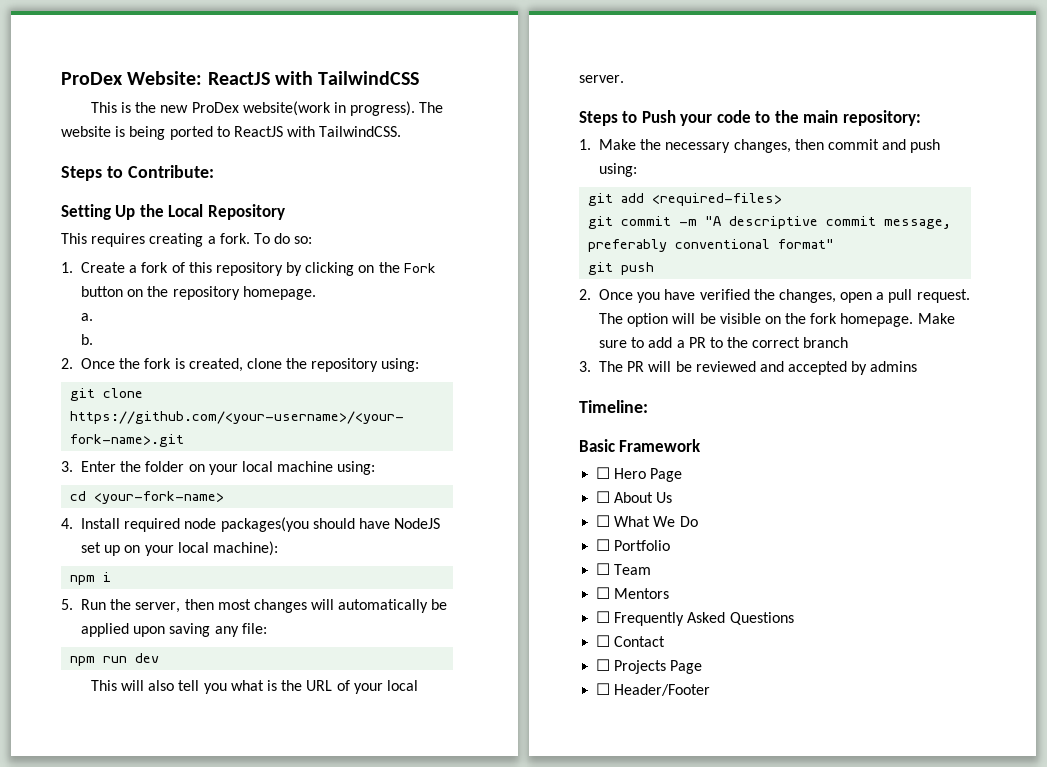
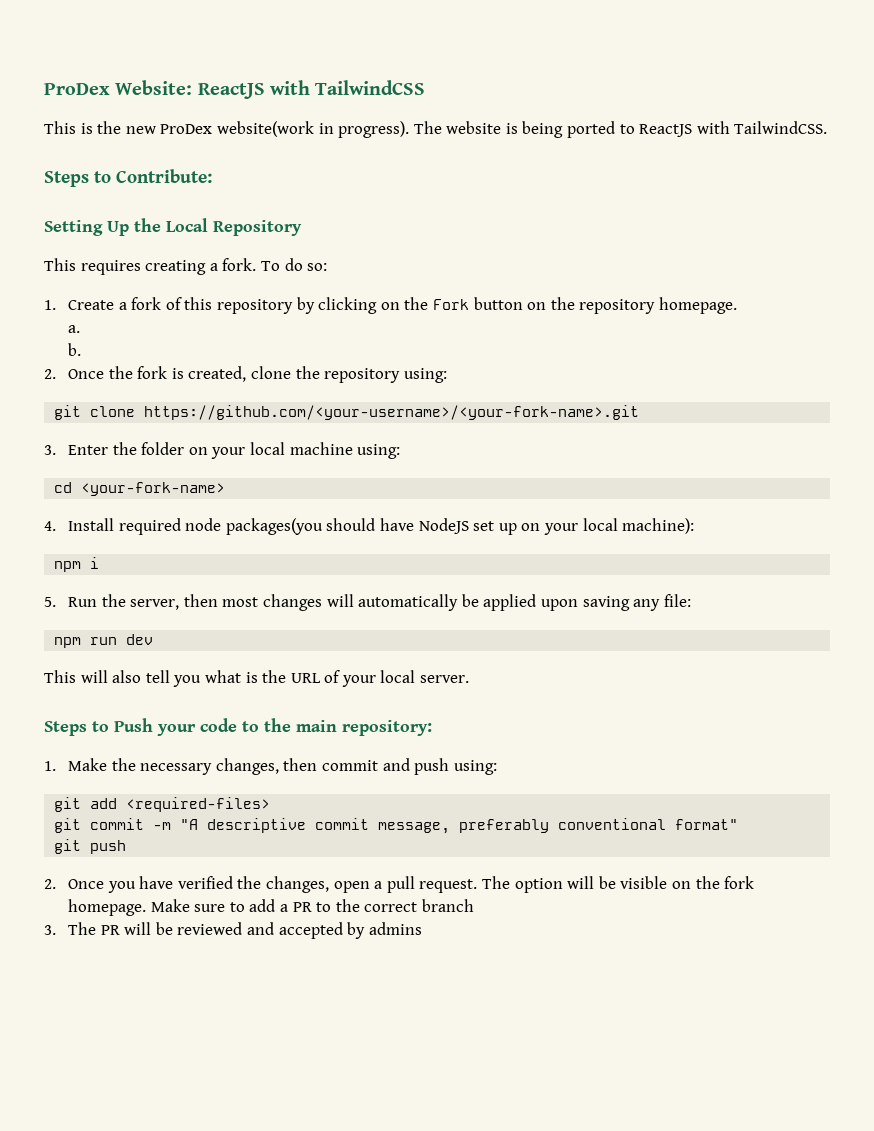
[579,400,648,413] [579,439,702,452] [596,467,683,482] [596,491,673,503] [596,515,698,527] [596,539,671,551] [596,563,652,575] [596,587,670,599] [596,611,794,626] [596,635,666,647] [596,659,703,674] [596,683,711,696] // Timeline: // Basic Framework // ☐ Hero Page // ☐ About Us // ☐ What We Do // ☐ Portfolio // ☐ Team // ☐ Mentors // ☐ Frequently Asked Questions // ☐ Contact // ☐ Projects Page // ☐ Header/Footer -> (422, 928) none

